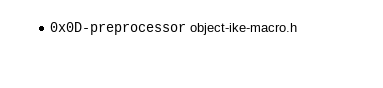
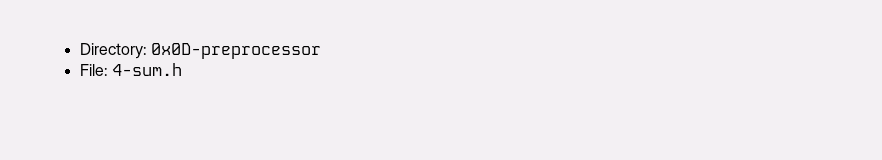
(50, 28) none -> [79,43,147,59] Directory:
[190,23,298,35] object-ike-macro.h -> [79,63,182,76] // File: 4-sum.h

